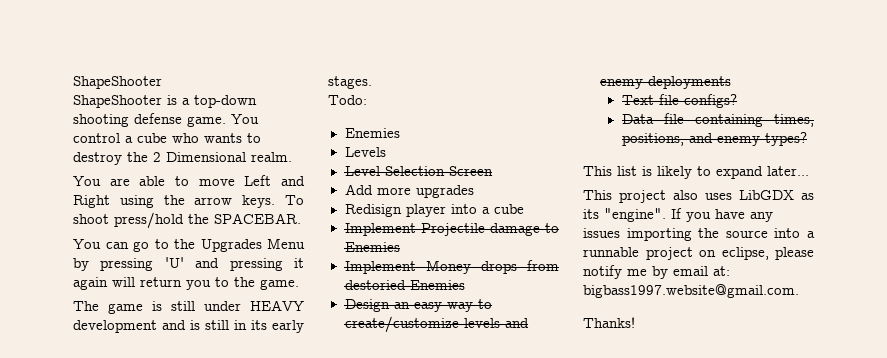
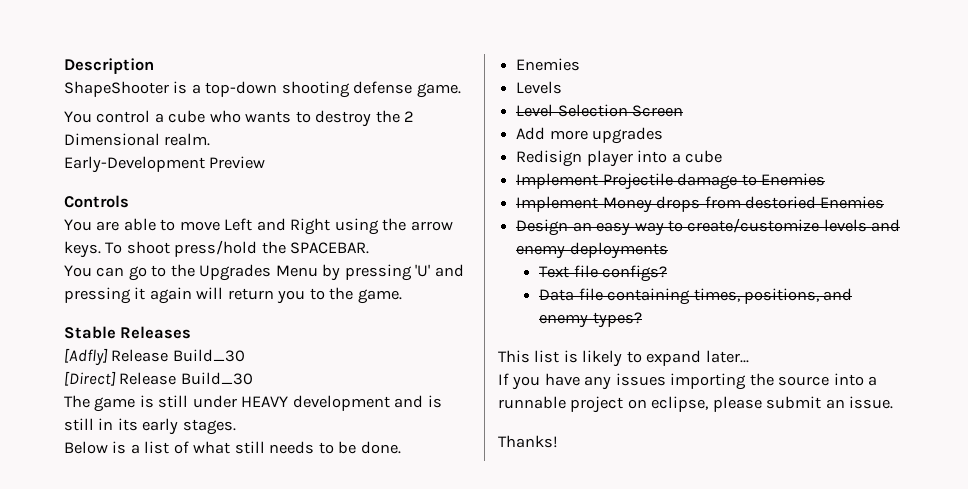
[73,76,162,89] ShapeShooter -> [64,58,154,74] Description
(226, 121) none -> (461, 90) //
(292, 157) none -> [64,156,266,173] [64,195,129,208] // Early-Development Preview // Controls
(299, 284) none -> [64,326,192,339] [64,348,245,366] [64,371,253,386] // Stable Releases // [Adfly] Release Build_30 // [Direct] Release Build_30
[328,95,367,105] Todo: -> [64,441,401,454] Below is a list of what still needs to be done.
[583,190,814,203] [583,208,666,222] This project also uses LibGDX as its "engine". -> (749, 356) none
[583,265,730,279] [583,284,799,298] notify me by email at: bigbass1997.website@gmail.com. -> [766,396,894,409] submit an issue.

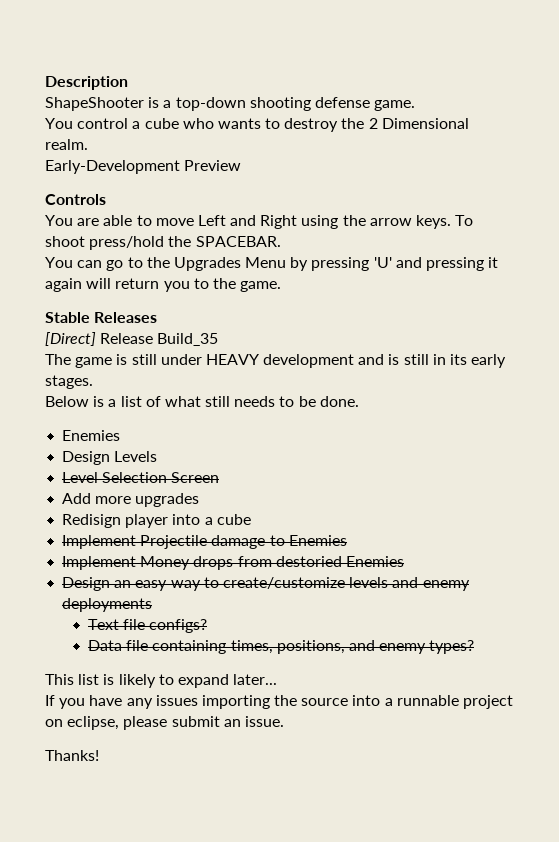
[64,348,245,366] // [Adfly] Release Build_30 -> (158, 317) none
[180,372,253,385] Build_30 -> [157,333,219,346] Build_35
(581, 64) none -> [62,451,111,465] Design

